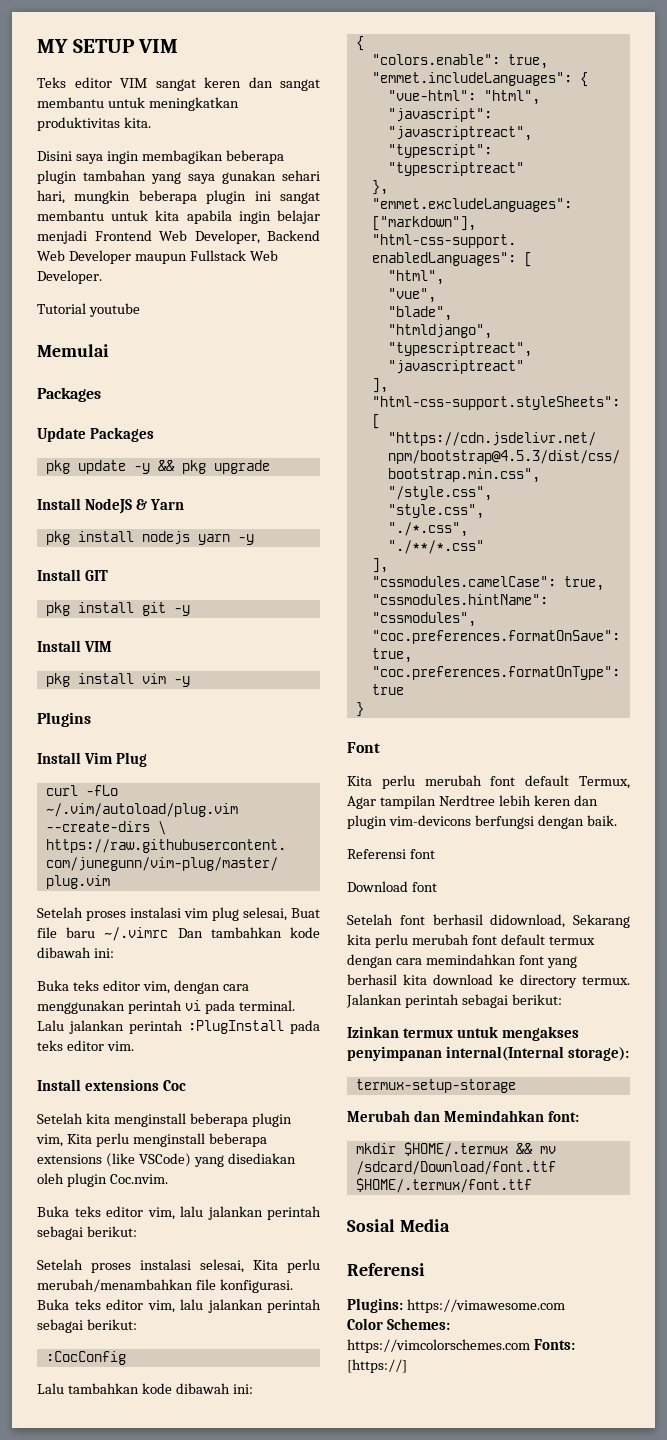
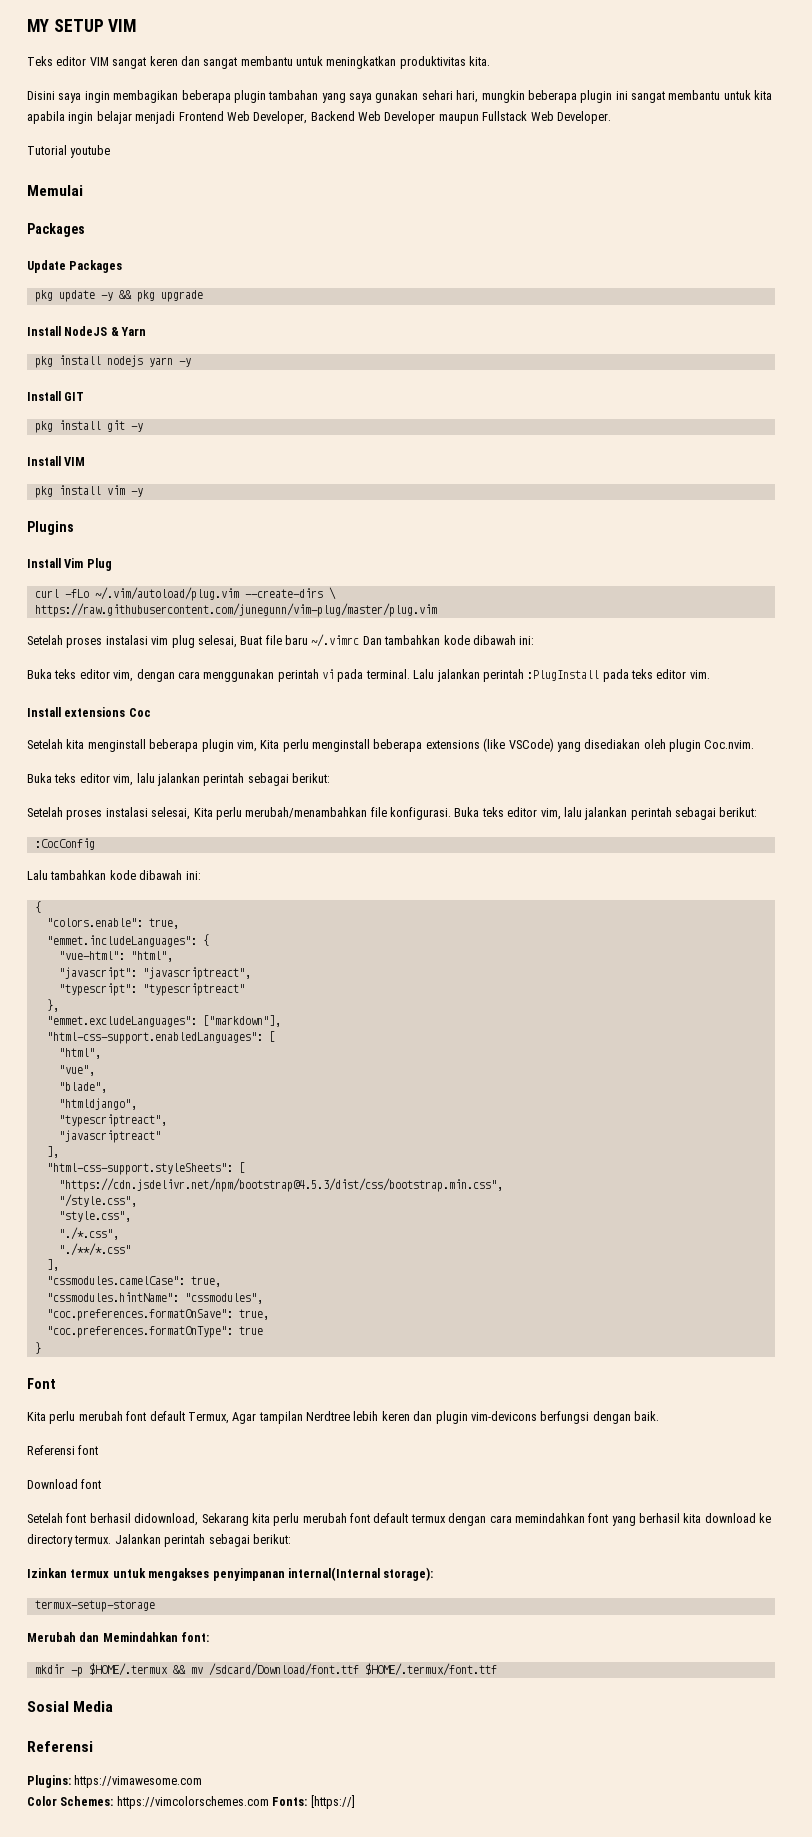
(396, 1148) none -> [70,1667,83,1677] -p

